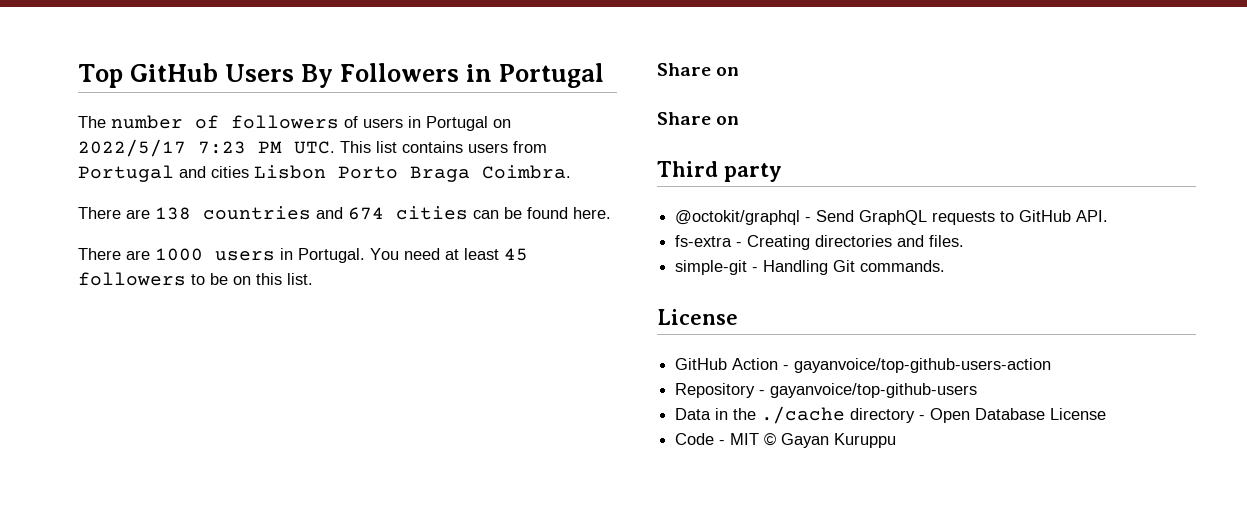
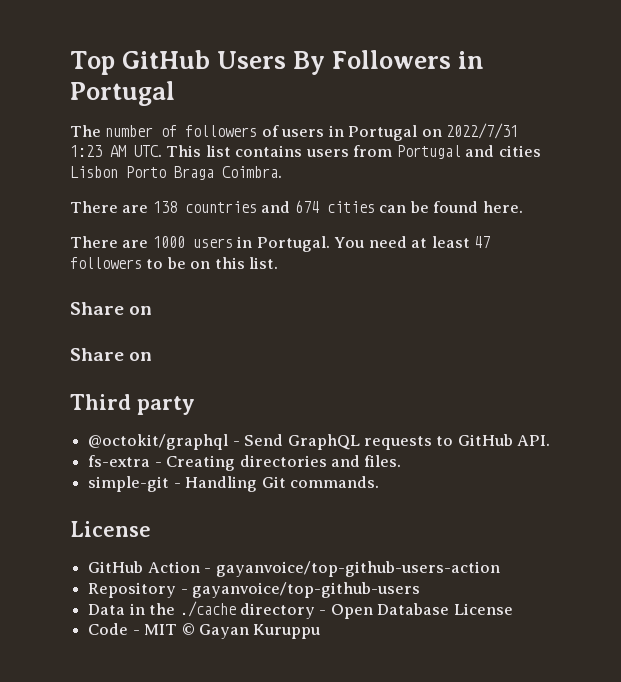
[78,139,282,157] 2022/5/17 7:23 PM -> [446,123,519,139] [70,145,126,157] 2022/7/31 1:23 AM
[504,248,528,261] 45 -> [474,236,491,248] 47

